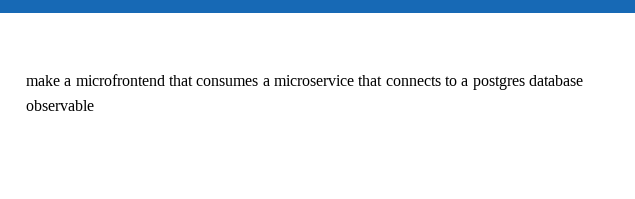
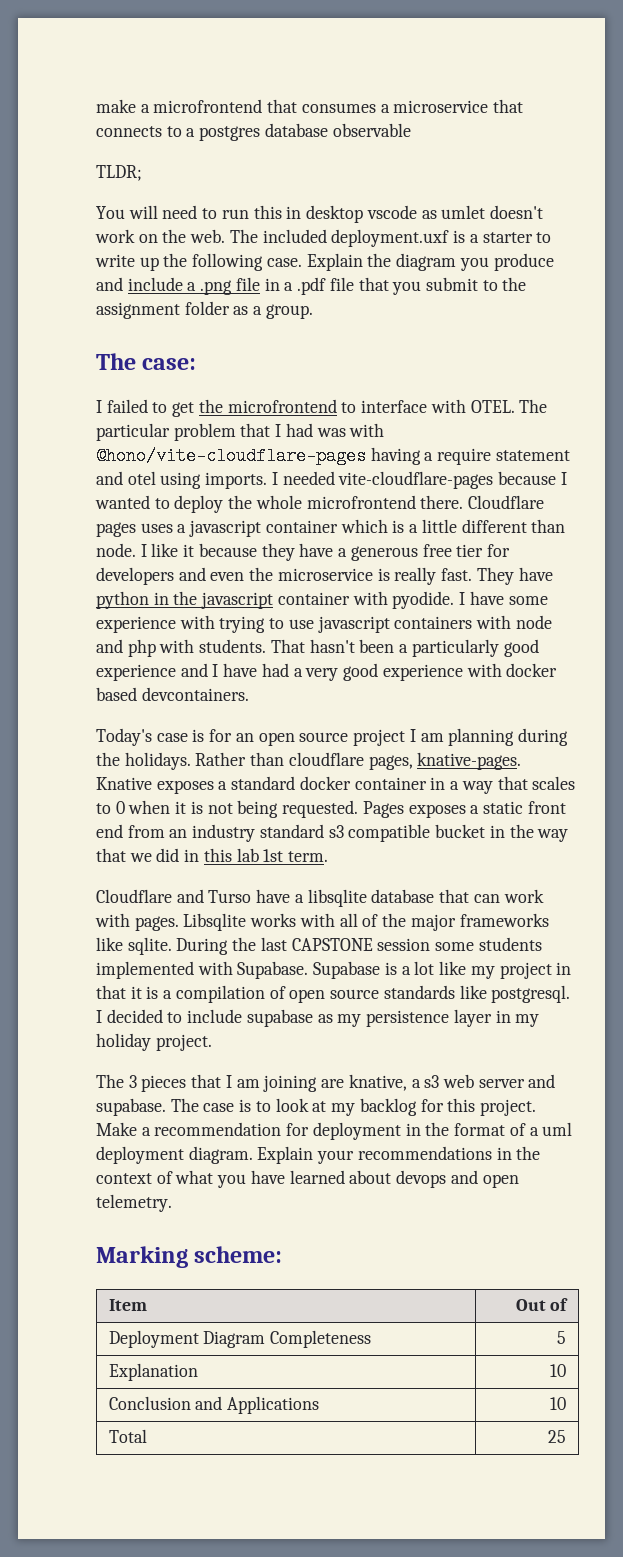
(94, 105) none -> [96,165,142,181] [96,205,543,223] [95,229,552,247] [95,253,554,271] [96,277,527,295] [96,301,313,319] [96,353,197,370] [96,399,548,417] [96,423,385,441] [96,447,570,465] [96,471,567,489] [95,495,545,513] [96,519,566,537] [96,543,510,561] [96,567,553,585] [96,591,548,609] [96,615,552,633] [96,639,539,657] [96,663,558,681] [96,687,249,701] [96,728,568,746] [96,752,522,770] [96,776,576,794] [96,800,566,818] [96,824,569,842] [96,848,329,862] [96,889,544,907] [95,913,549,931] [96,937,542,955] [96,961,572,979] [96,985,571,1003] [96,1009,540,1027] [96,1033,212,1051] [96,1074,556,1092] [96,1098,536,1116] [96,1122,573,1140] [96,1146,541,1164] [96,1170,519,1188] [96,1194,172,1212] [96,1246,283,1268] [108,1299,147,1311] [515,1298,569,1311] [108,1330,372,1348] [557,1331,567,1344] [108,1363,198,1381] [550,1364,567,1377] [108,1396,320,1414] [550,1397,567,1410] [108,1429,147,1443] [548,1430,567,1443] // TLDR; // You will need to run this in desktop vscode as umlet doesn't work on the web. The included deployment.uxf is a starter to write up the following case. Explain the diagram you produce and include a .png file in a .pdf file that you submit to the assignment folder as a group. // The case: // I failed to get the microfrontend to interface with OTEL. The particular problem that I had was with @hono/vite-cloudflare-pages having a require statement and otel using imports. I needed vite-cloudflare-pages because I wanted to deploy the whole microfrontend there. Cloudflare pages uses a javascript container which is a little different than node. I like it because they have a generous free tier for developers and even the microservice is really fast. They have python in the javascript container with pyodide. I have some experience with trying to use javascript containers with node and php with students. That hasn't been a particularly good experience and I have had a very good experience with docker based devcontainers. // Today's case is for an open source project I am planning during the holidays. Rather than cloudflare pages, knative-pages. Knative exposes a standard docker container in a way that scales to 0 when it is not being requested. Pages exposes a static front end from an industry standard s3 compatible bucket in the way that we did in this lab 1st term. // Cloudflare and Turso have a libsqlite database that can work with pages. Libsqlite works with all of the major frameworks like sqlite. During the last CAPSTONE session some students implemented with Supabase. Supabase is a lot like my project in that it is a compilation of open source standards like postgresql. I decided to include supabase as my persistence layer in my holiday project. // The 3 pieces that I am joining are knative, a s3 web server and supabase. The case is to look at my backlog for this project. Make a recommendation for deployment in the format of a uml deployment diagram. Explain your recommendations in the context of what you have learned about devops and open telemetry. // Marking scheme: // Item | Out of // Deployment Diagram Completeness | 5 // Explanation | 10 // Conclusion and Applications | 10 // Total | 25

